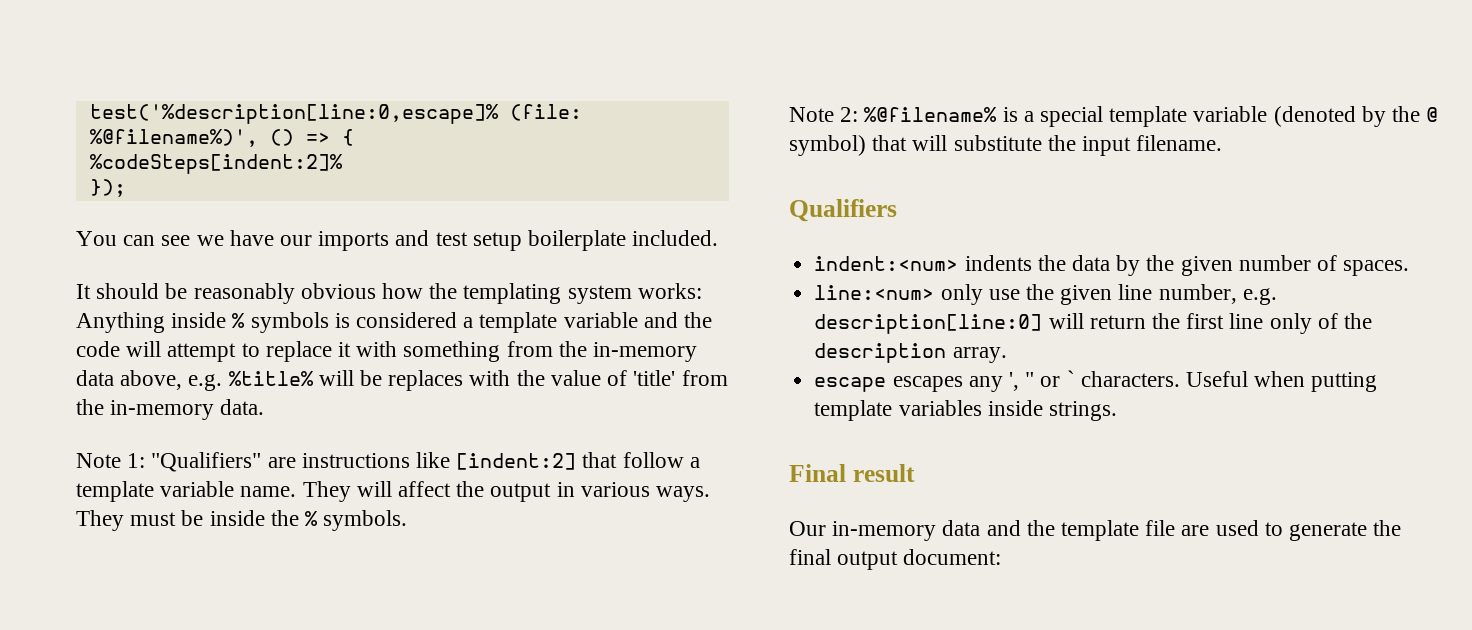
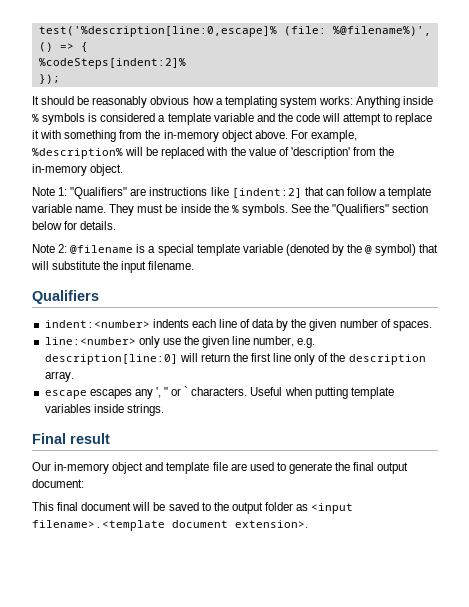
[76,230,719,251] // You can see we have our imports and test setup boilerplate included. -> (60, 79) none
[429,283,458,299] the -> [215,98,223,105] a
[76,370,464,391] data above, e.g. %title% will be replaces -> [221,130,357,142] [32,147,205,159] object above. For example, %description% will be replaced
[633,370,728,386] [76,399,265,420] 'title' from the in-memory data. -> [290,147,395,159] [32,164,124,176] 'description' from the in-memory object.
(618, 460) none -> [325,189,344,196] can
[356,481,711,502] [76,510,124,531] will affect the output in various ways. They -> (135, 210) none
(408, 520) none -> [290,204,429,216] [32,221,117,230] See the "Qualifiers" section below for details.
[864,107,998,122] %@filename% -> [70,245,134,254] @filename
[814,255,1066,271] indent:<num> indents the -> [44,319,251,328] indent:<number> indents each line of
[814,285,935,300] line:<num> -> [44,337,136,345] line:<number>
[942,520,1055,536] data and the -> [112,462,164,474] object and
(1002, 557) none -> [32,502,354,514] [32,520,308,531] // This final document will be saved to the output folder as <input filename>.<template document extension>.

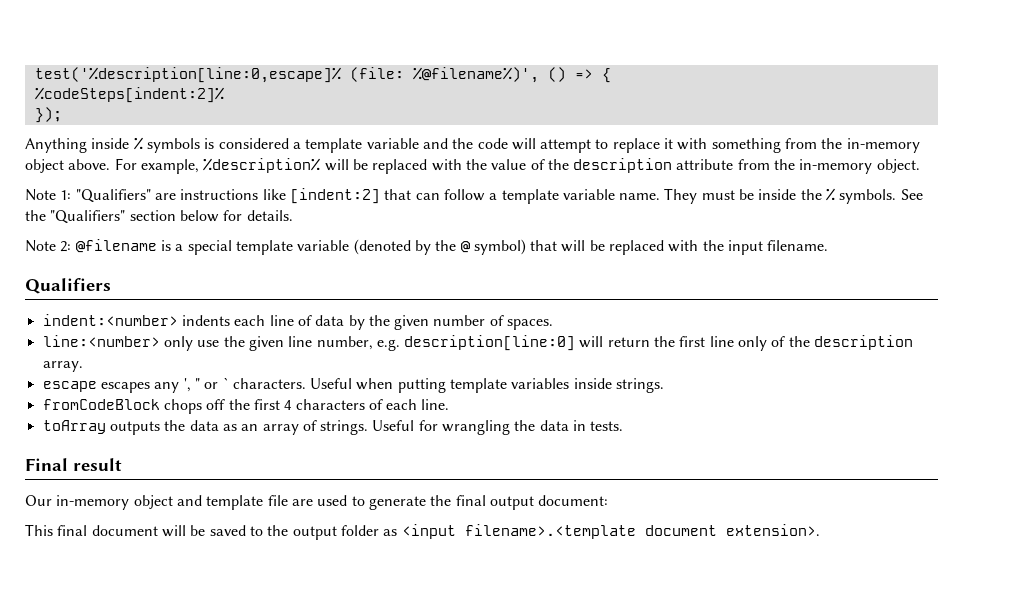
[32,96,353,108] It should be reasonably obvious how a templating system works: -> (62, 115) none
[290,147,350,159] 'description' -> [547,158,734,173] the description attribute
[52,261,101,270] substitute -> [589,240,699,255] be replaced with
(164, 410) none -> [42,399,450,414] [42,420,624,435] // fromCodeBlock chops off the first 4 characters of each line. // toArray outputs the data as an array of strings. Useful for wrangling the data in tests.

